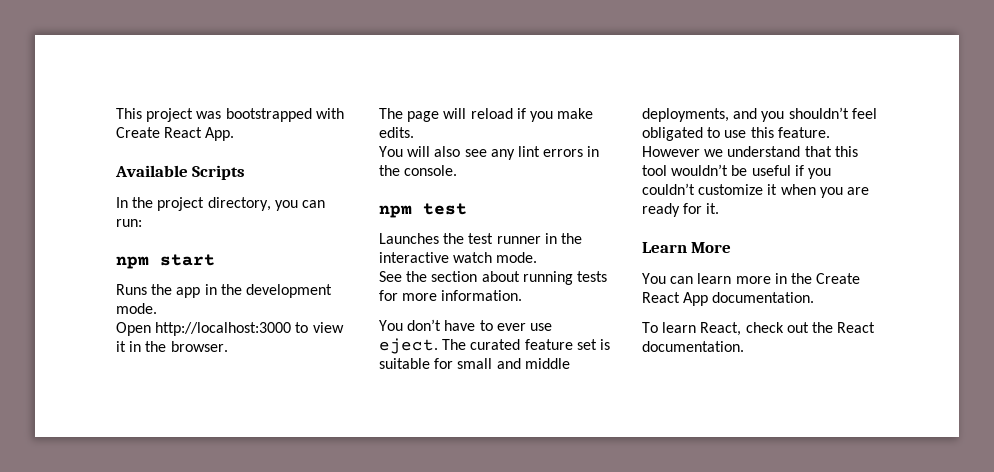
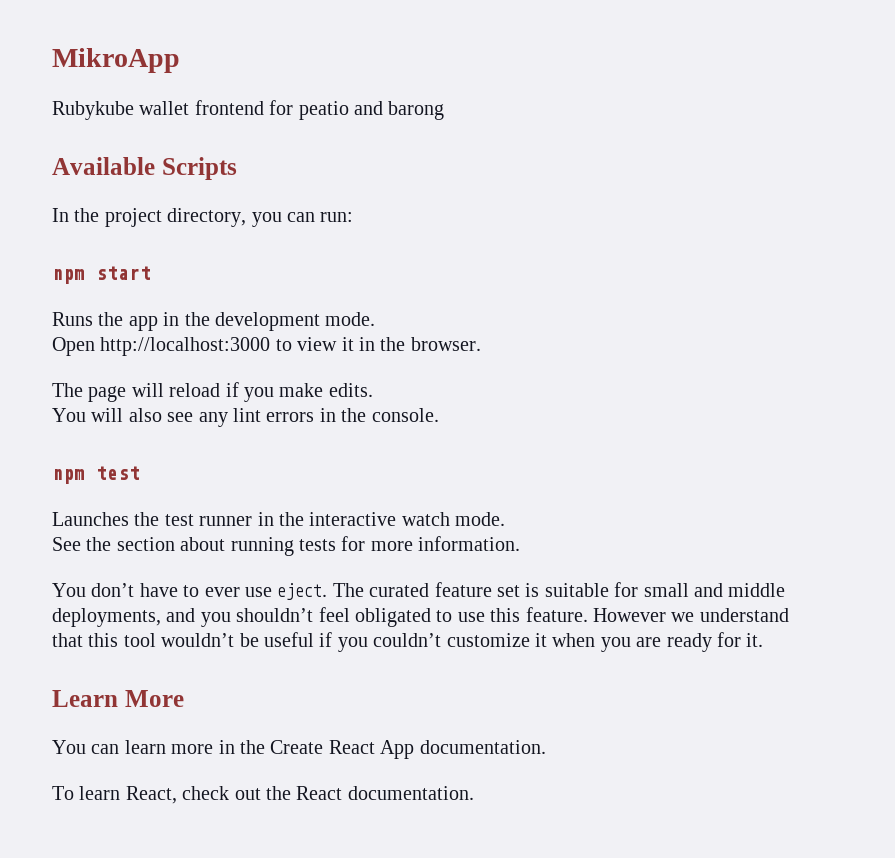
[116,108,344,122] [116,127,235,141] This project was bootstrapped with Create React App. -> [52,48,180,73] [52,100,445,120] MikroApp // Rubykube wallet frontend for peatio and barong

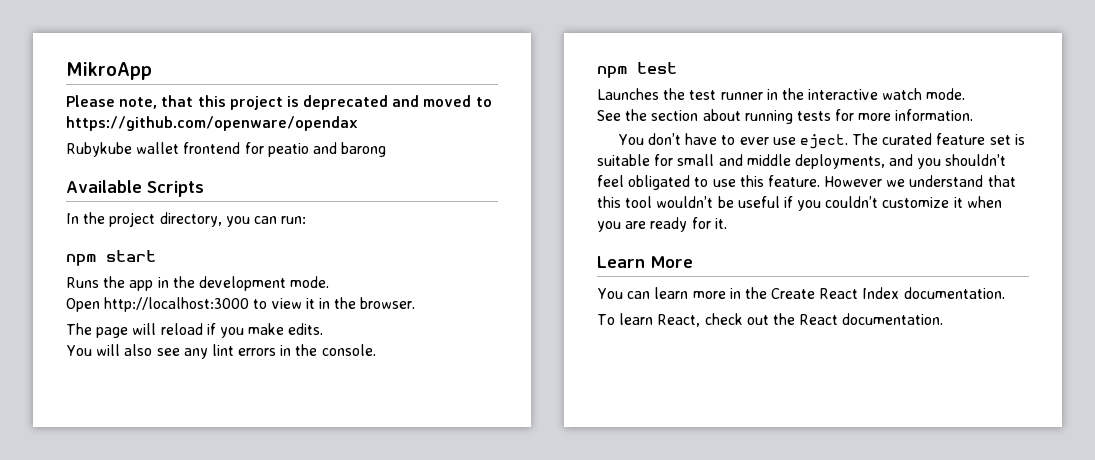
(180, 60) none -> [66,95,492,110] [66,116,358,131] // Please note, that this project is deprecated and moved to https://github.com/openware/opendax
[380,740,415,759] App -> [862,287,900,299] Index

